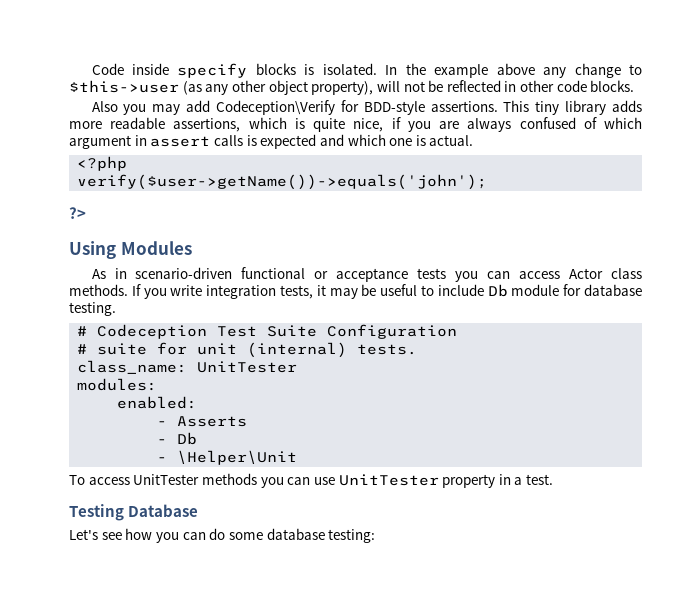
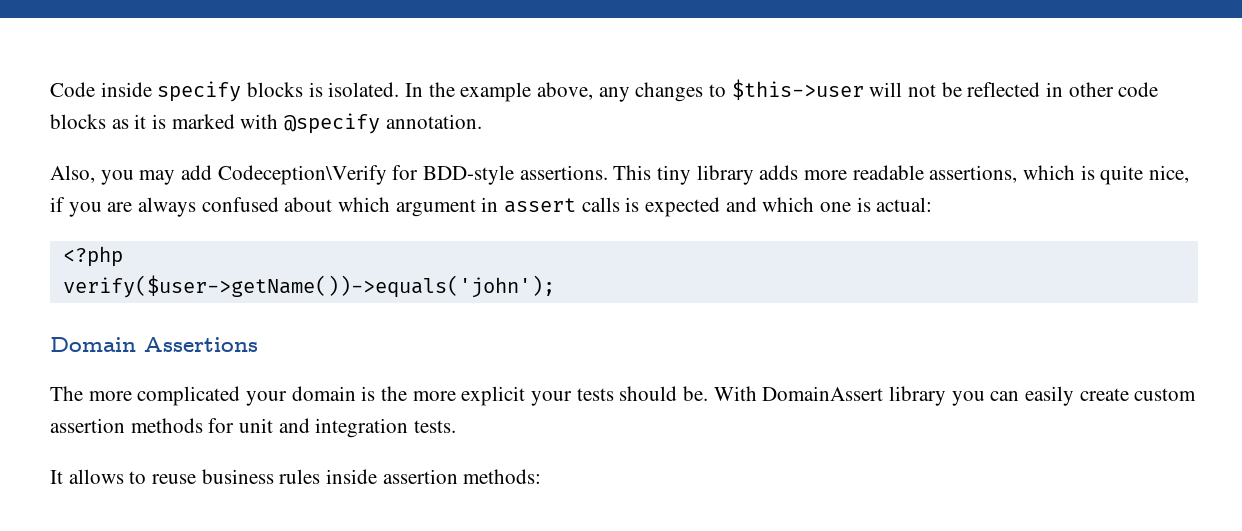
[496,63,642,78] [69,80,374,95] above any change to $this->user (as any other object property), -> [537,79,864,102] above, any changes to $this->user
[590,80,635,92] [91,101,118,112] blocks. // Also -> [50,113,482,134] [50,165,95,183] blocks as it is marked with @specify annotation. // Also,
[583,117,597,129] of -> [284,197,333,212] about
[429,135,474,146] actual. -> [876,197,933,212] actual:
[69,207,86,219] [69,241,192,259] [91,267,642,282] [69,284,643,299] [69,302,116,316] [77,324,458,339] [77,342,418,358] [77,360,298,374] [77,378,158,391] [117,396,198,409] [157,416,248,427] [157,432,198,445] [157,450,298,465] [69,473,554,488] [69,504,199,521] [69,528,376,543] ?> // Using Modules // As in scenario-driven functional or acceptance tests you can access Actor class methods. If you write integration tests, it may be useful to include Db module for database testing. // # Codeception Test Suite Configuration // # suite for unit (internal) tests. // class_name: UnitTester // modules: // enabled: // - Asserts // - Db // - \Helper\Unit // To access UnitTester methods you can use UnitTester property in a test. // Testing Database // Let's see how you can do some database testing: -> [50,337,258,352] [50,386,1197,406] [50,418,457,438] [50,469,542,484] Domain Assertions // The more complicated your domain is the more explicit your tests should be. With DomainAssert library you can easily create custom assertion methods for unit and integration tests. // It allows to reuse business rules inside assertion methods:

